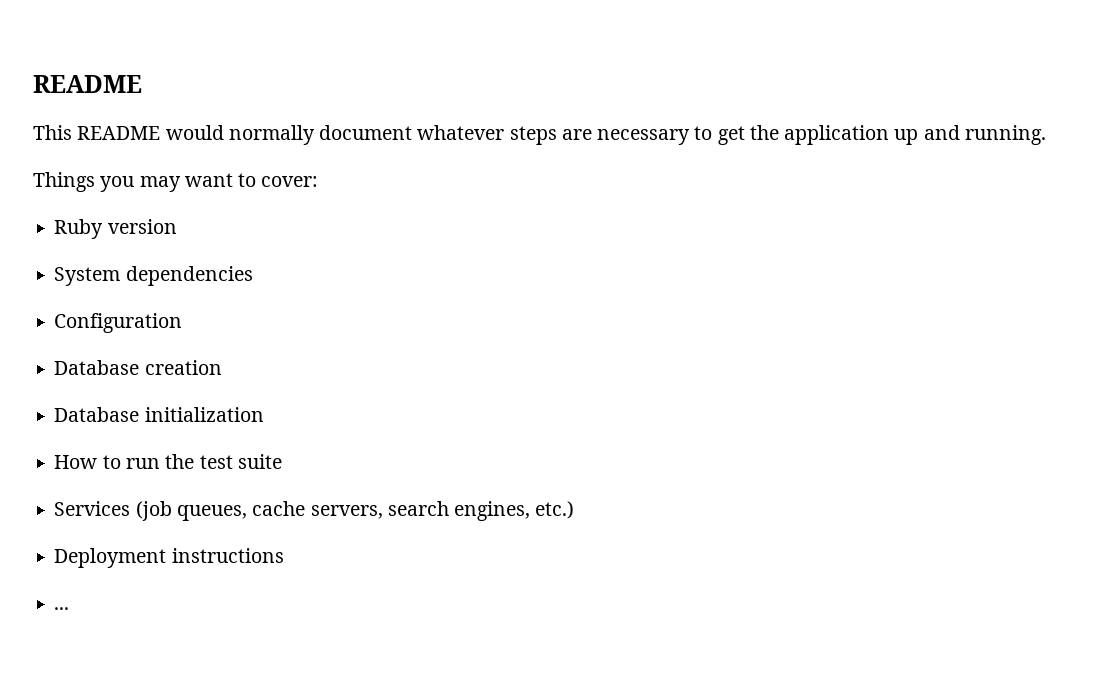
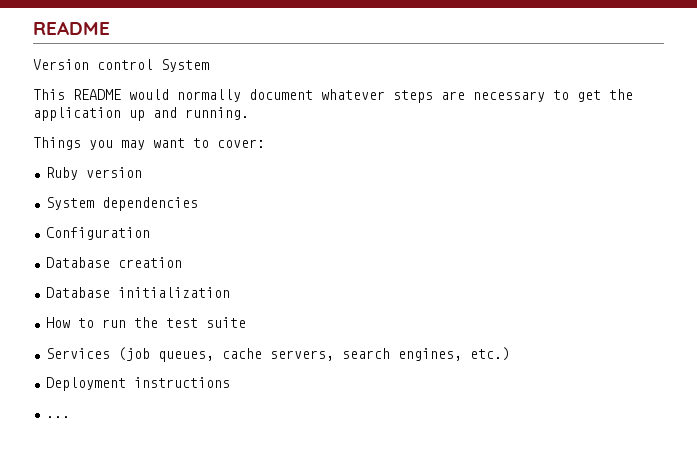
[33,75,142,93] README -> [33,21,110,35] [33,59,209,72] README // Version control System

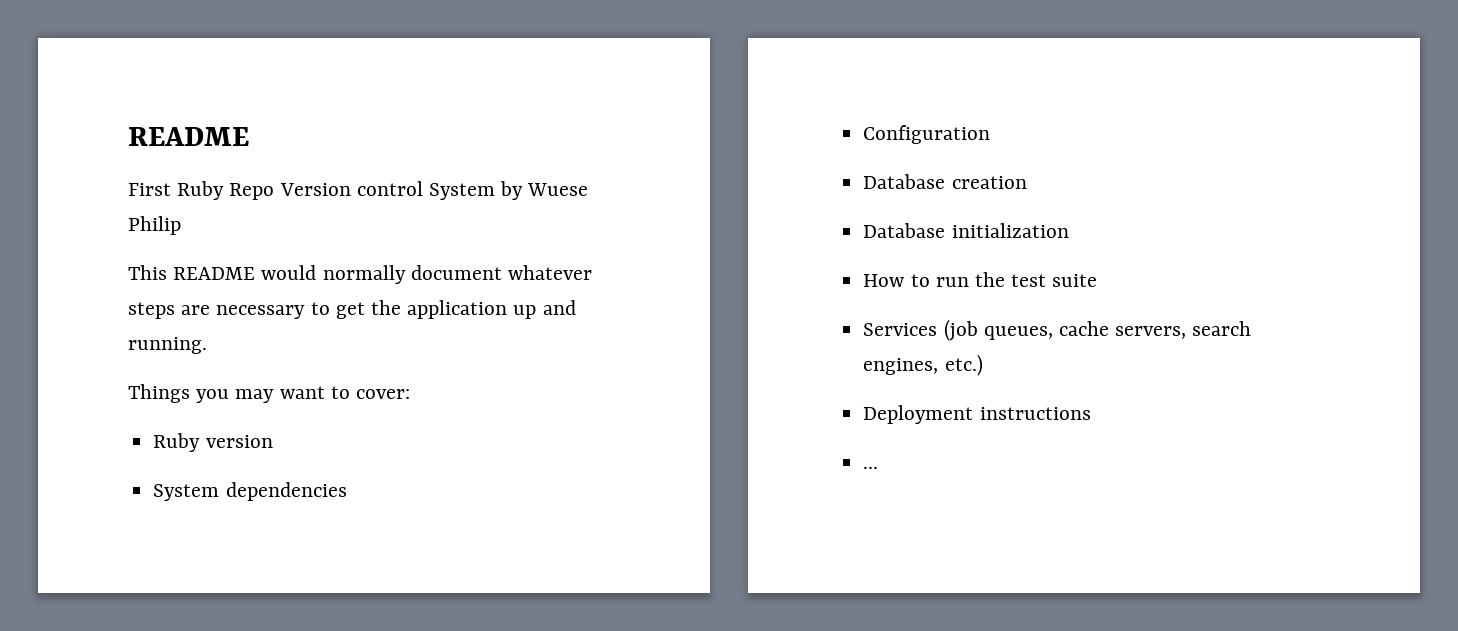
(110, 28) none -> [128,181,275,200] First Ruby Repo
(209, 65) none -> [500,181,589,200] [128,216,181,235] by Wuese Philip

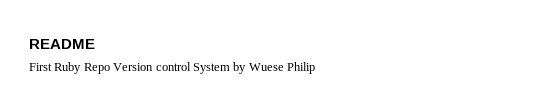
[128,265,593,284] [128,300,576,319] [128,337,207,354] [128,384,411,403] [153,433,273,452] [153,482,347,501] [863,125,991,144] [863,174,1027,189] [863,223,1069,238] [863,272,1098,287] [863,319,1252,341] [863,354,983,376] [863,405,1091,424] [863,466,879,469] // This README would normally document whatever steps are necessary to get the application up and running. // Things you may want to cover: // Ruby version // System dependencies // Configuration // Database creation // Database initialization // How to run the test suite // Services (job queues, cache servers, search engines, etc.) // Deployment instructions // ... -> (315, 68) none

